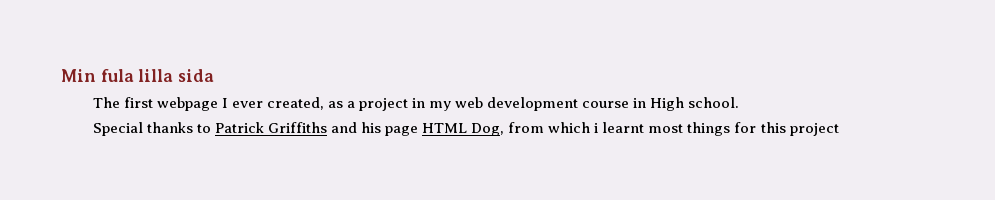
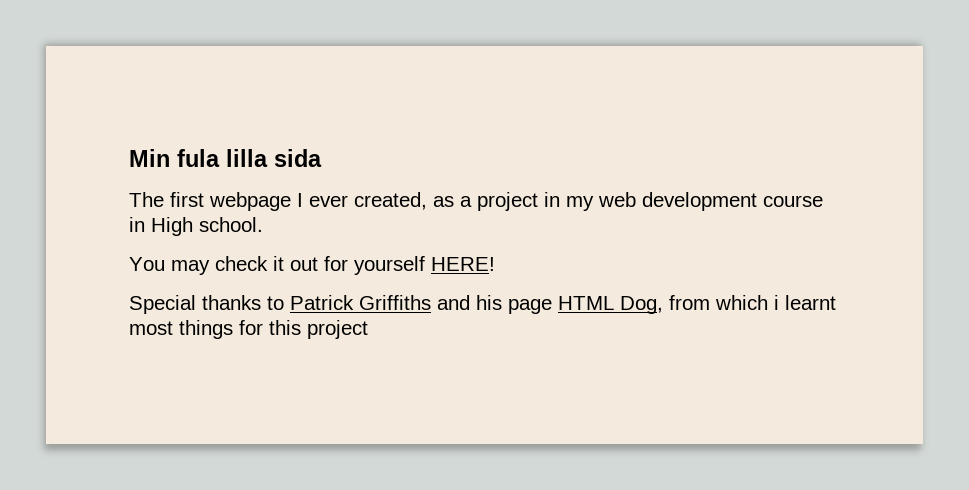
(740, 102) none -> [129,256,495,275] // You may check it out for yourself HERE!

